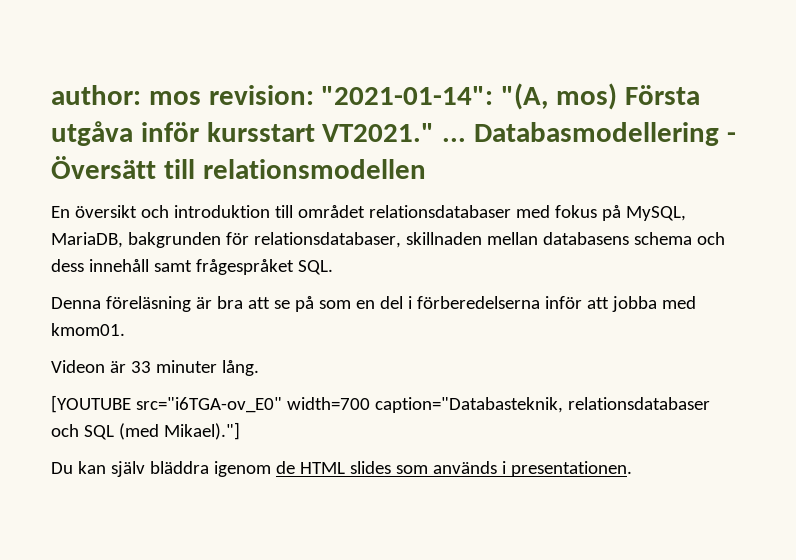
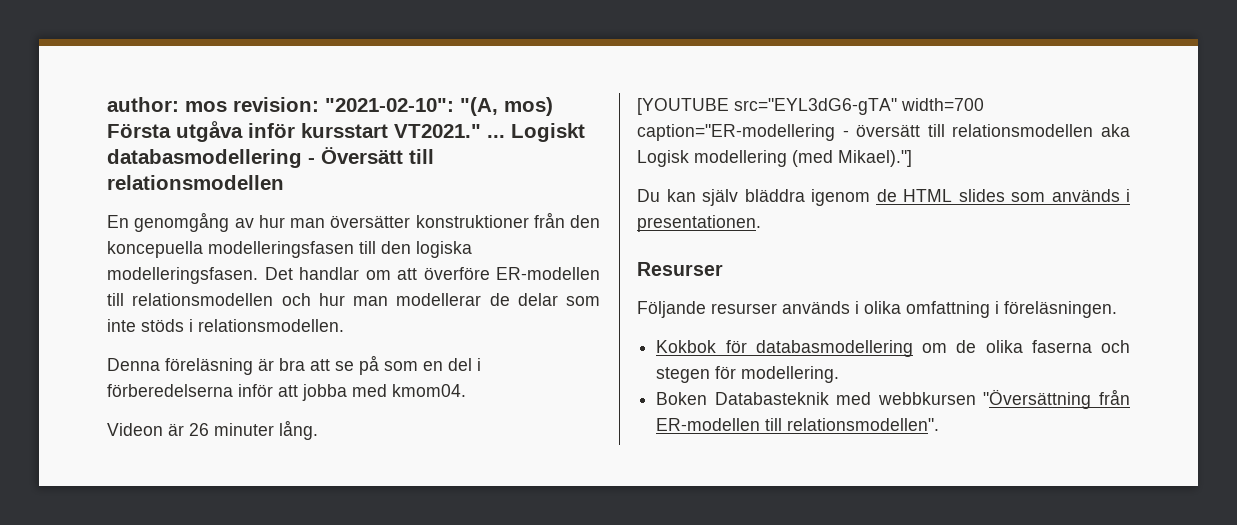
[321,86,494,105] "2021-01-14": -> [325,98,454,112] "2021-02-10":
[474,122,720,146] Databasmodellering -> [511,123,585,142] [107,149,302,168] Logiskt databasmodellering
[74,205,686,221] [51,232,725,248] [51,259,333,275] översikt och introduktion till området relationsdatabaser med fokus på MySQL, MariaDB, bakgrunden för relationsdatabaser, skillnaden mellan databasens schema och dess innehåll samt frågespråket SQL. -> [134,212,600,232] [107,241,472,258] [107,267,600,284] [107,293,600,306] [107,319,344,332] genomgång av hur man översätter konstruktioner från den koncepuella modelleringsfasen till den logiska modelleringsfasen. Det handlar om att överföre ER-modellen till relationsmodellen och hur man modellerar de delar som inte stöds i relationsmodellen.
[51,323,125,336] kmom01. -> [392,384,466,397] kmom04.
[130,361,151,373] 33 -> [189,423,209,436] 26
[135,397,710,413] [51,424,114,440] src="i6TGA-ov_E0" width=700 caption="Databasteknik, relationsdatabaser och SQL -> [734,98,984,115] [637,124,1130,141] [637,150,787,167] src="EYL3dG6-gTA" width=700 caption="ER-modellering - översätt till relationsmodellen aka Logisk modellering
(632, 469) none -> [637,262,723,276] [637,301,1117,318] [656,340,1130,357] [656,366,840,383] [656,389,1130,409] [656,418,940,431] // Resurser // Följande resurser används i olika omfattning i föreläsningen. // Kokbok för databasmodellering om de olika faserna och stegen för modellering. // Boken Databasteknik med webbkursen "Översättning från ER-modellen till relationsmodellen".

